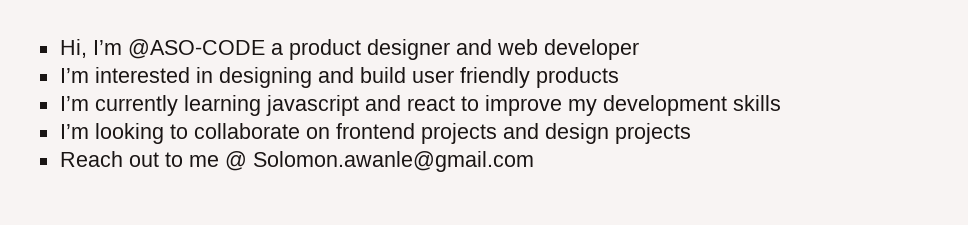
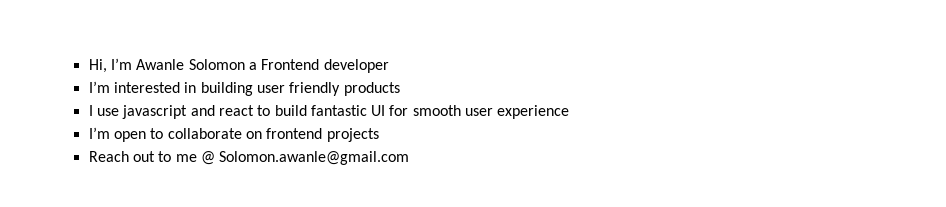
[127,39,538,60] @ASO-CODE a product designer and web -> [136,59,320,70] Awanle Solomon a Frontend
[218,67,406,88] designing and build -> [200,82,253,96] building
[59,95,261,116] I’m currently learning -> [88,105,119,116] I use
[484,95,781,116] [59,123,164,144] improve my development skills // I’m looking -> [274,105,570,119] [88,127,146,142] build fantastic UI for smooth user experience // I’m open
[502,123,691,144] and design projects -> (379, 135) none

